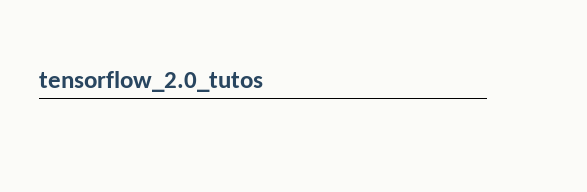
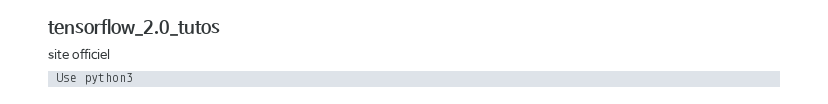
(263, 81) none -> [48,48,111,60] [55,73,133,85] // site officiel // Use python3

